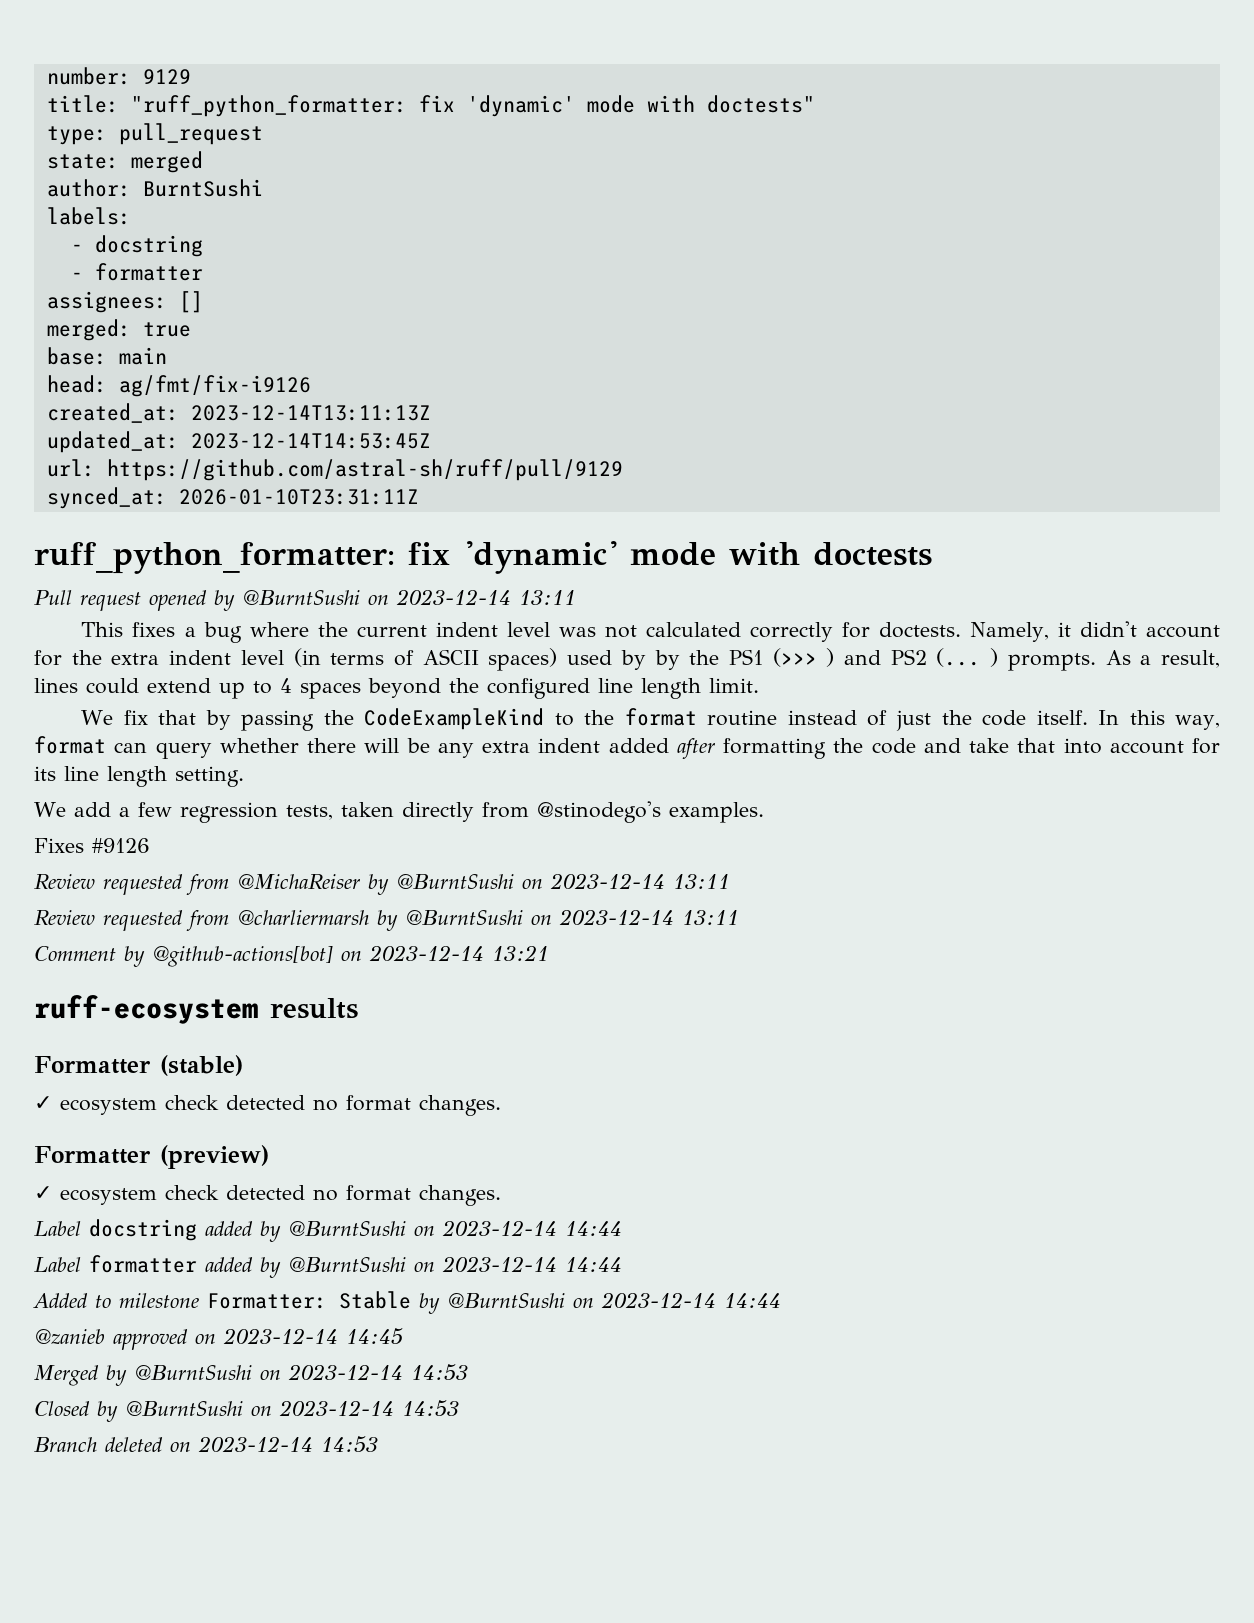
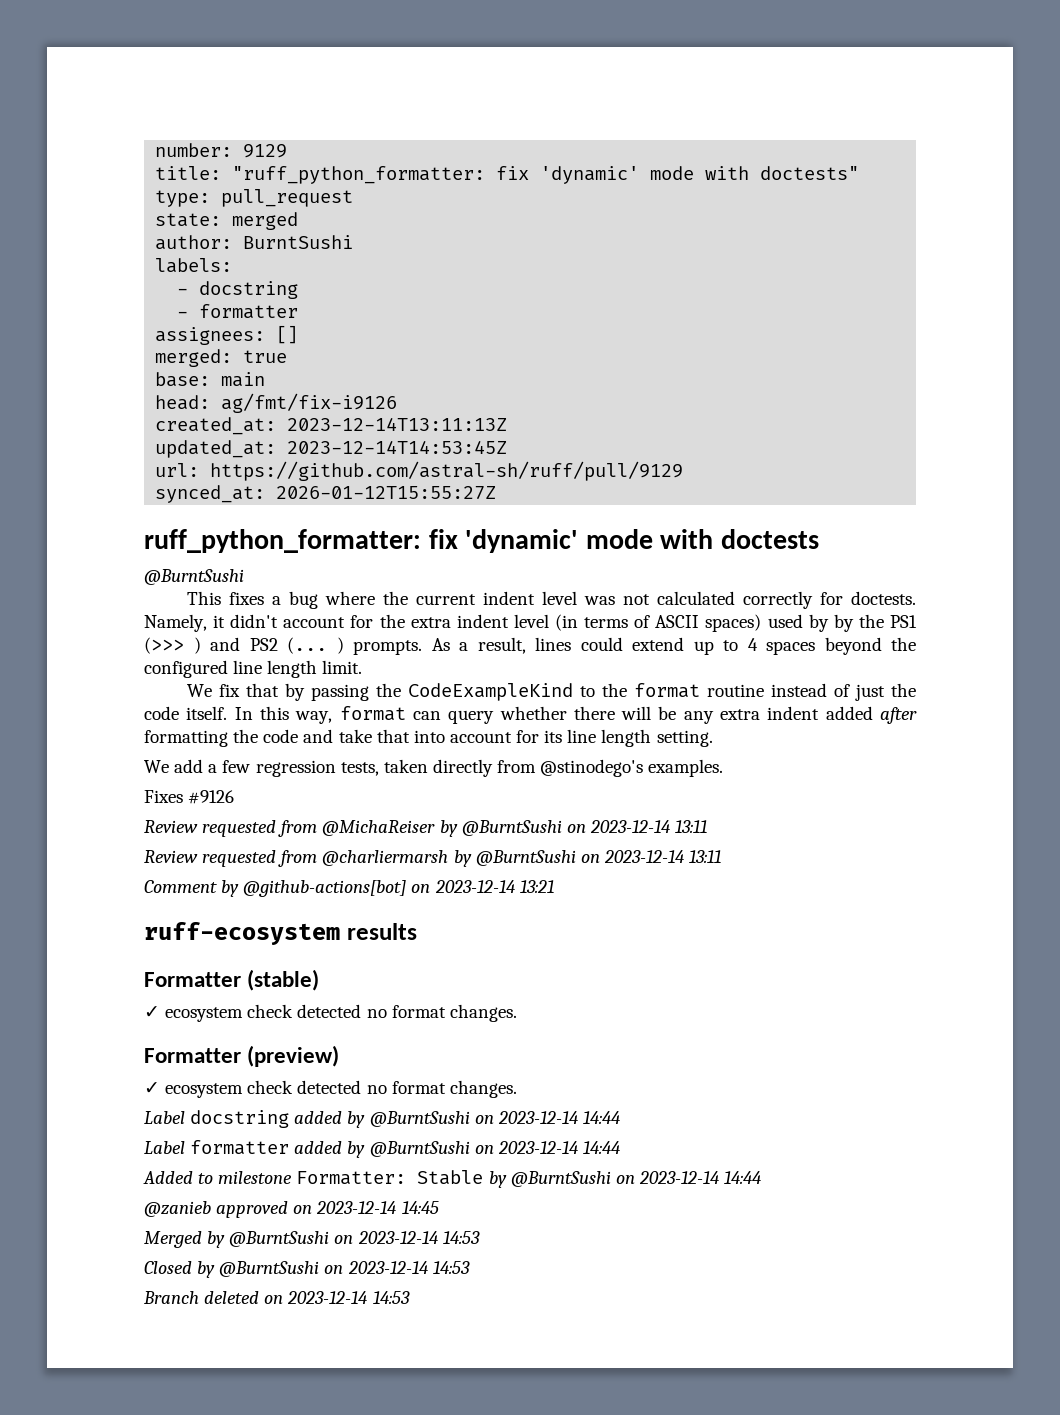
[178,489,419,505] 2026-01-10T23:31:11Z -> [276,486,497,499] 2026-01-12T15:55:27Z
[34,589,576,611] Pull request opened by @BurntSushi on 2023-12-14 13:11 -> [144,569,244,585] @BurntSushi

